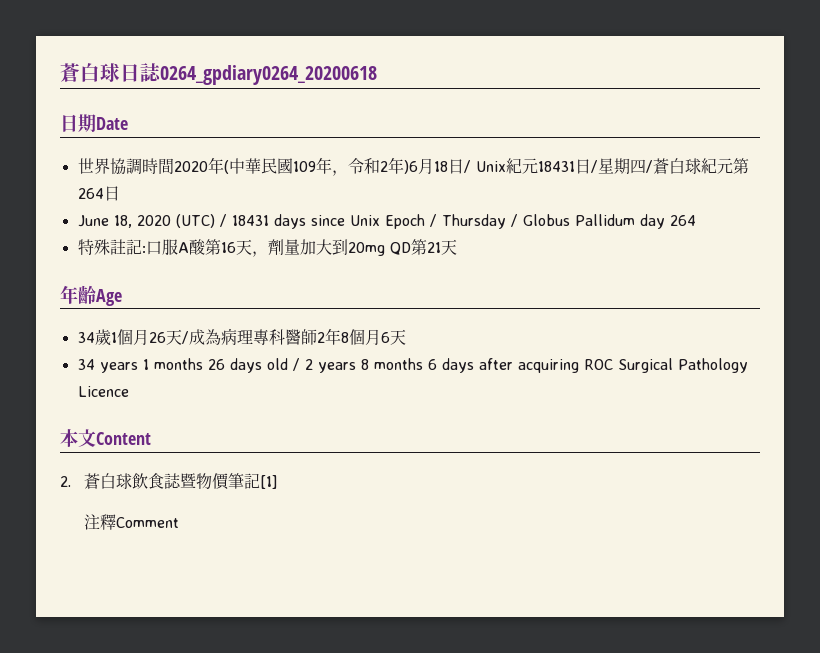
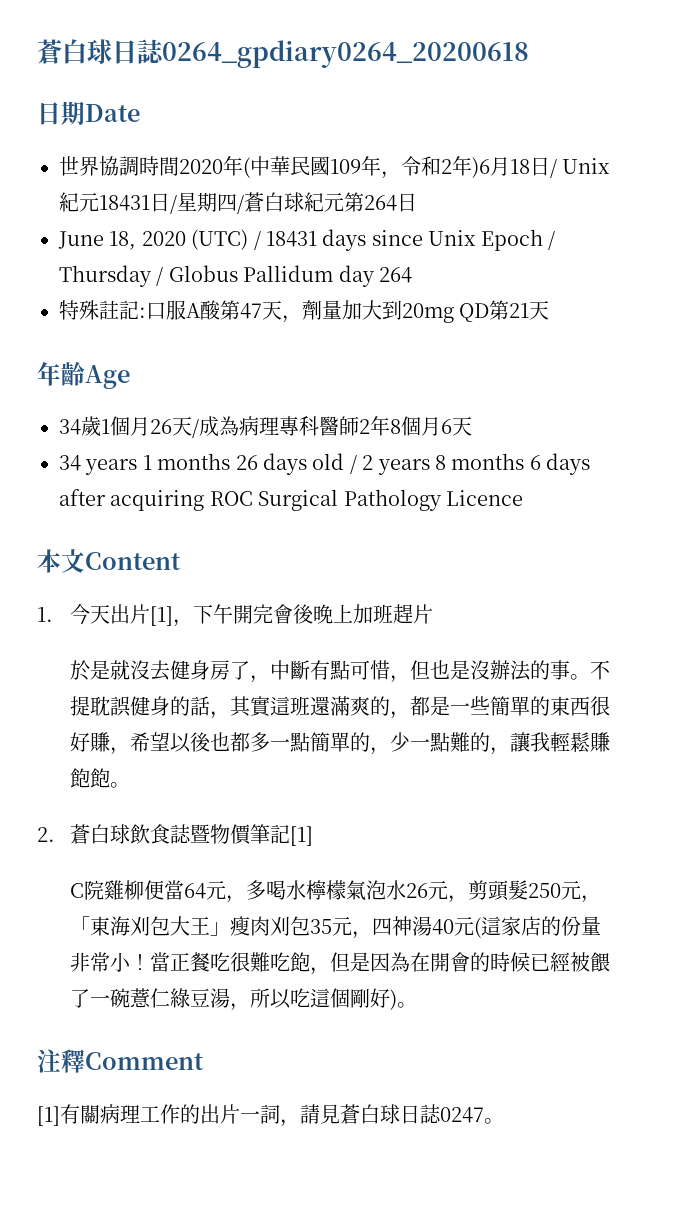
[220,242,236,253] 16 -> [240,303,262,319] 47
(151, 438) none -> [37,604,433,627] [69,660,610,683] [69,696,610,719] [69,732,610,755] [69,768,130,788] // 1.今天出片[1]，下午開完會後晚上加班趕片 // 於是就沒去健身房了，中斷有點可惜，但也是沒辦法的事。不提耽誤健身的話，其實這班還滿爽的，都是一些簡單的東西很好賺，希望以後也都多一點簡單的，少一點難的，讓我輕鬆賺飽飽。
[84,514,180,530] 注釋Comment -> [69,880,601,903] [69,916,601,939] [69,952,610,975] [69,988,417,1011] [37,1049,204,1073] [37,1104,504,1127] C院雞柳便當64元，多喝水檸檬氣泡水26元，剪頭髮250元，「東海刈包大王」瘦肉刈包35元，四神湯40元(這家店的份量非常小！當正餐吃很難吃飽，但是因為在開會的時候已經被餵了一碗薏仁綠豆湯，所以吃這個剛好)。 // 注釋Comment // [1]有關病理工作的出片一詞，請見蒼白球日誌0247。

